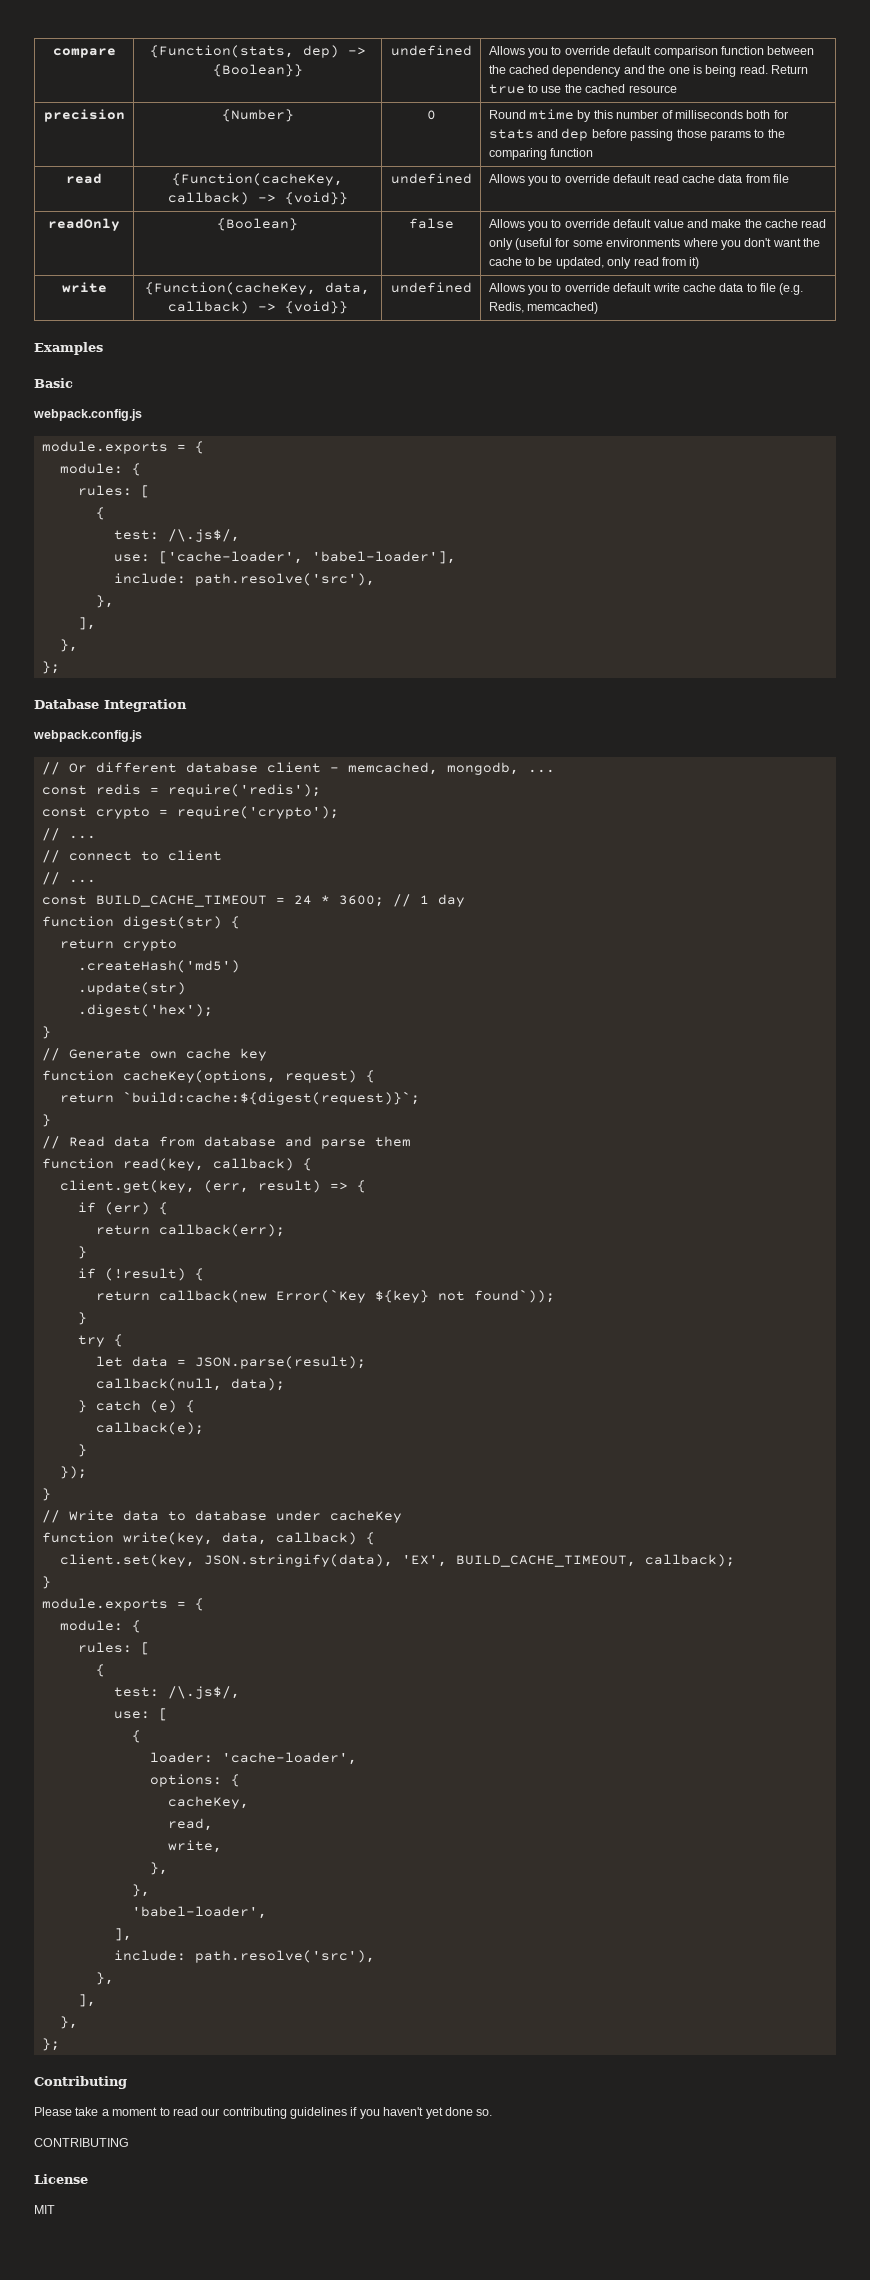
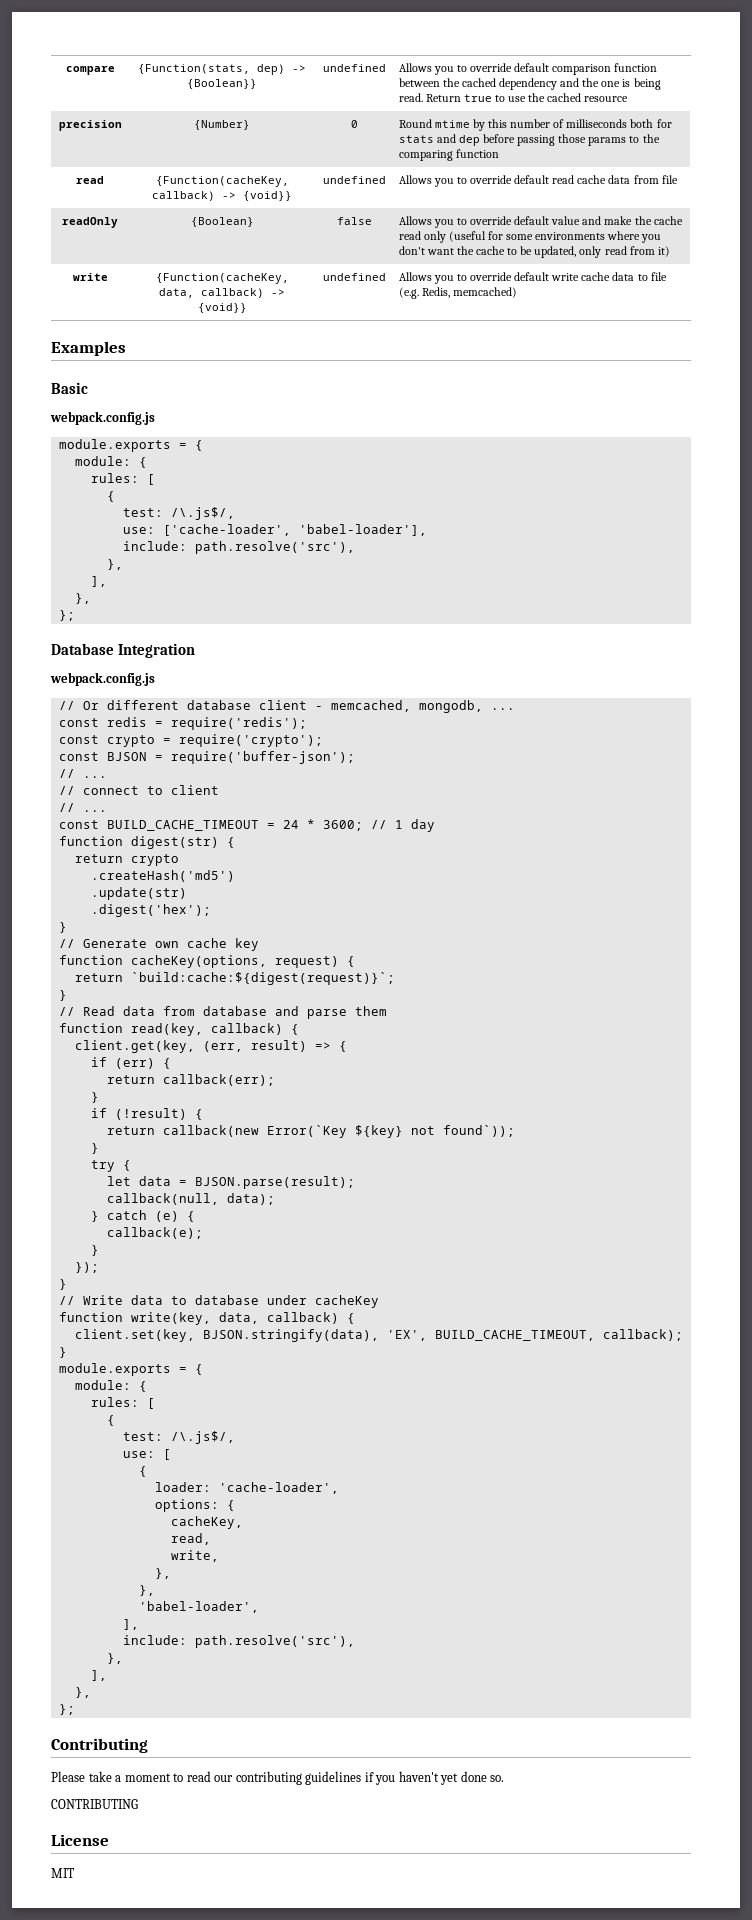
(339, 812) none -> [58,751,355,764] // const BJSON = require('buffer-json');
[194,1356,366,1369] JSON.parse(result); -> [194,1176,355,1189] BJSON.parse(result);
[203,1554,393,1567] JSON.stringify(data), -> [202,1329,379,1342] BJSON.stringify(data),

